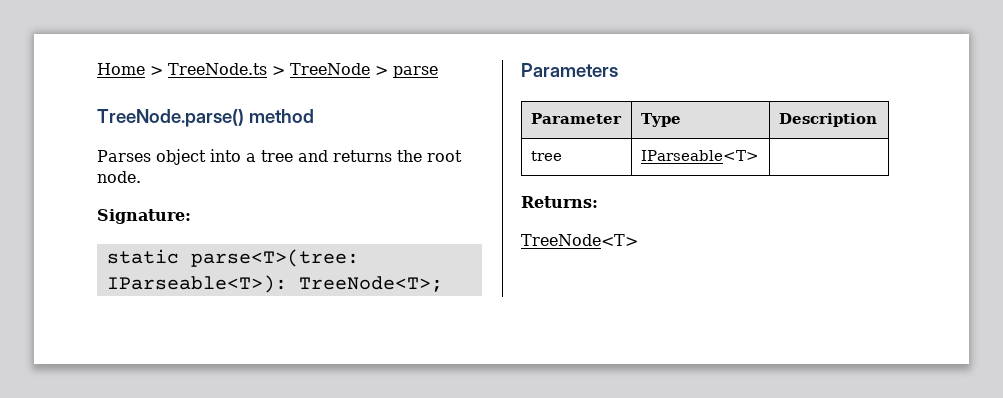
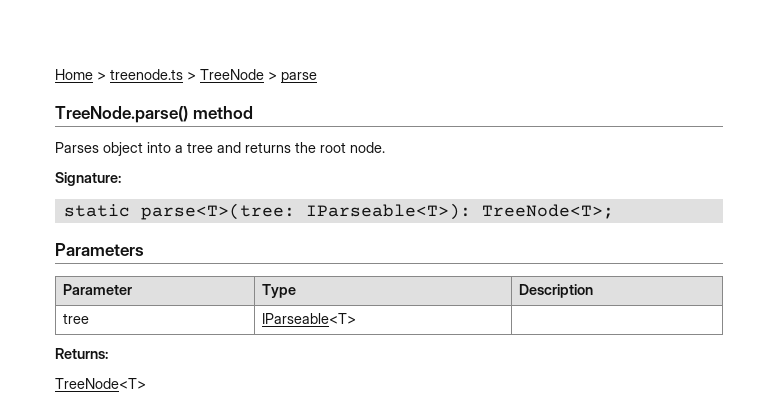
[168,63,267,75] TreeNode.ts -> [110,69,183,80] treenode.ts

